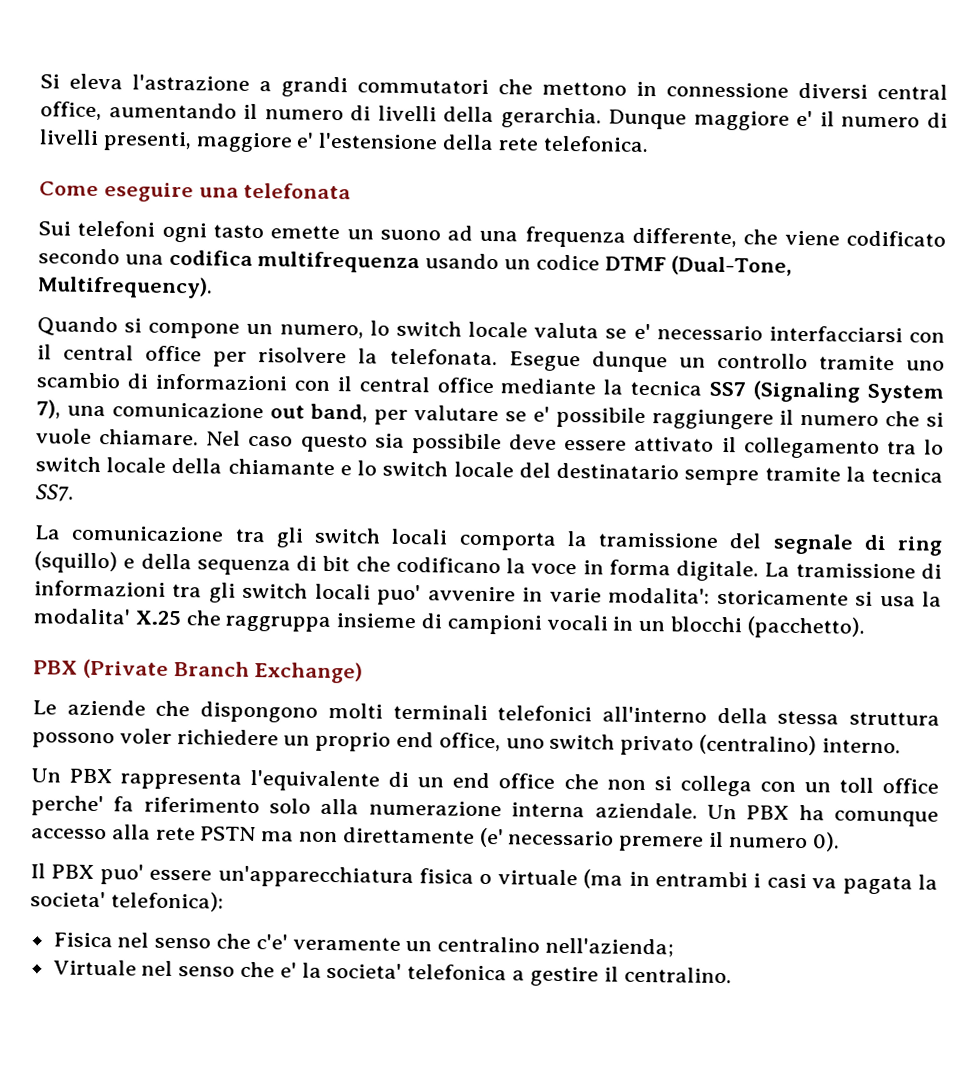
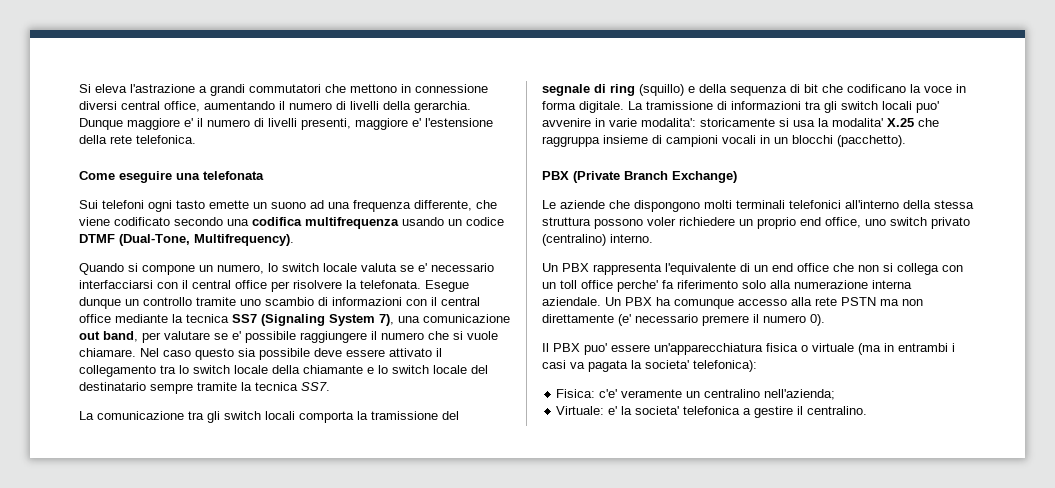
[52,932,252,950] Fisica nel senso che -> [556,389,596,398] Fisica:
[52,959,276,978] Virtuale nel senso che -> [556,406,605,415] Virtuale:

